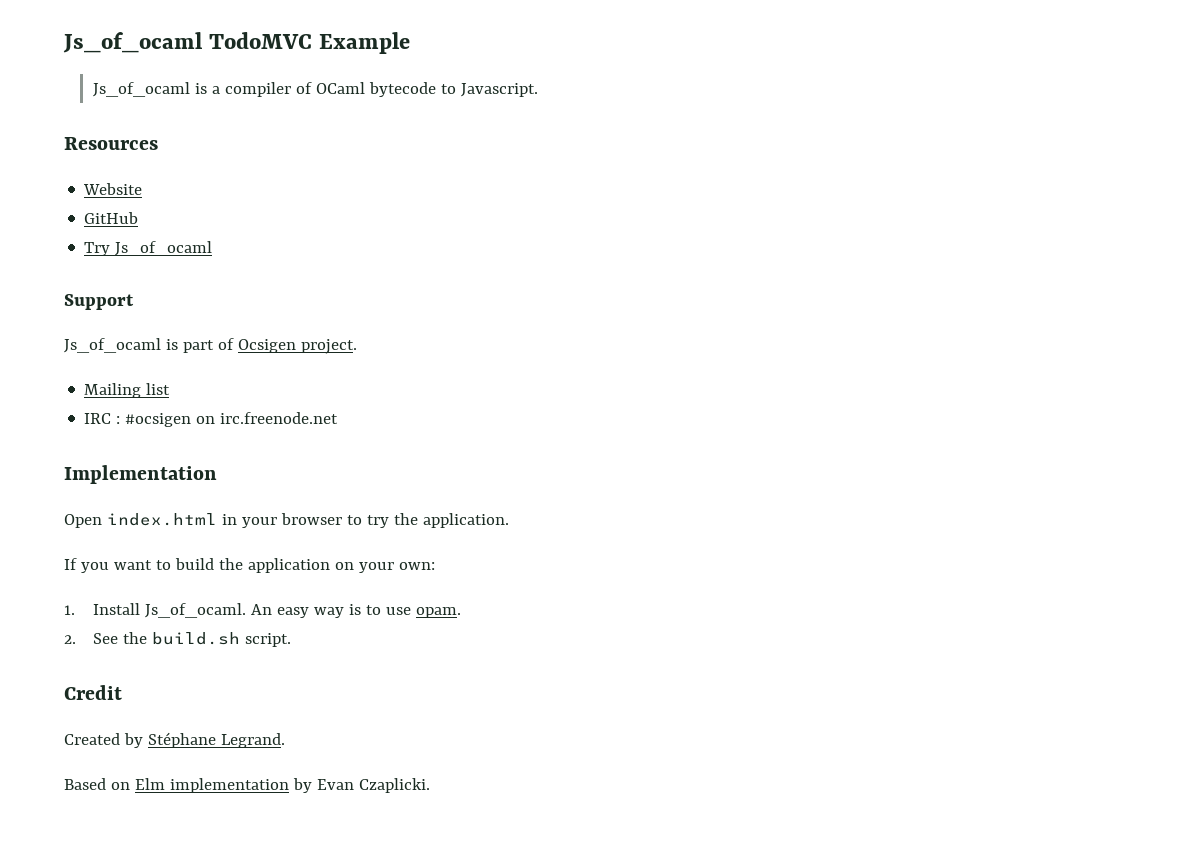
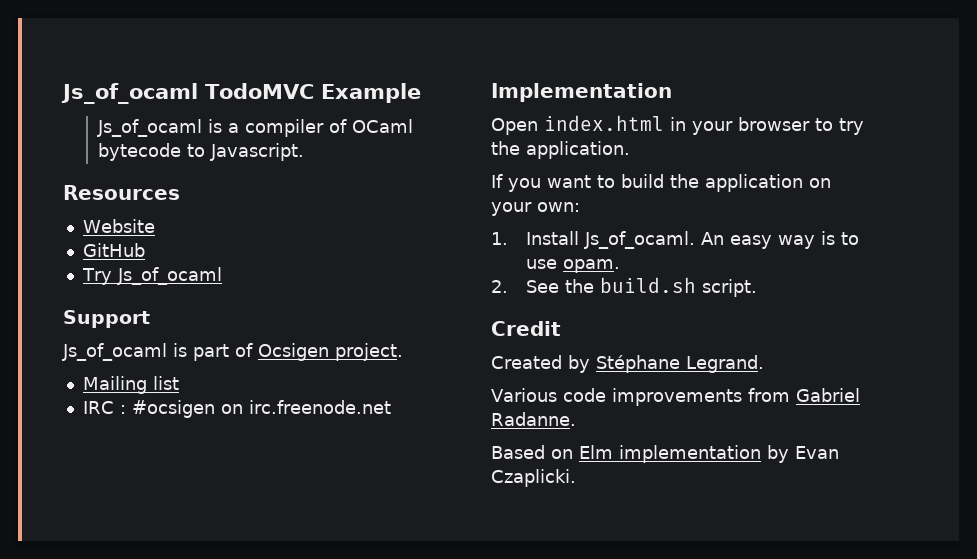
(285, 740) none -> [491,388,860,406] [491,412,576,426] // Various code improvements from Gabriel Radanne.

